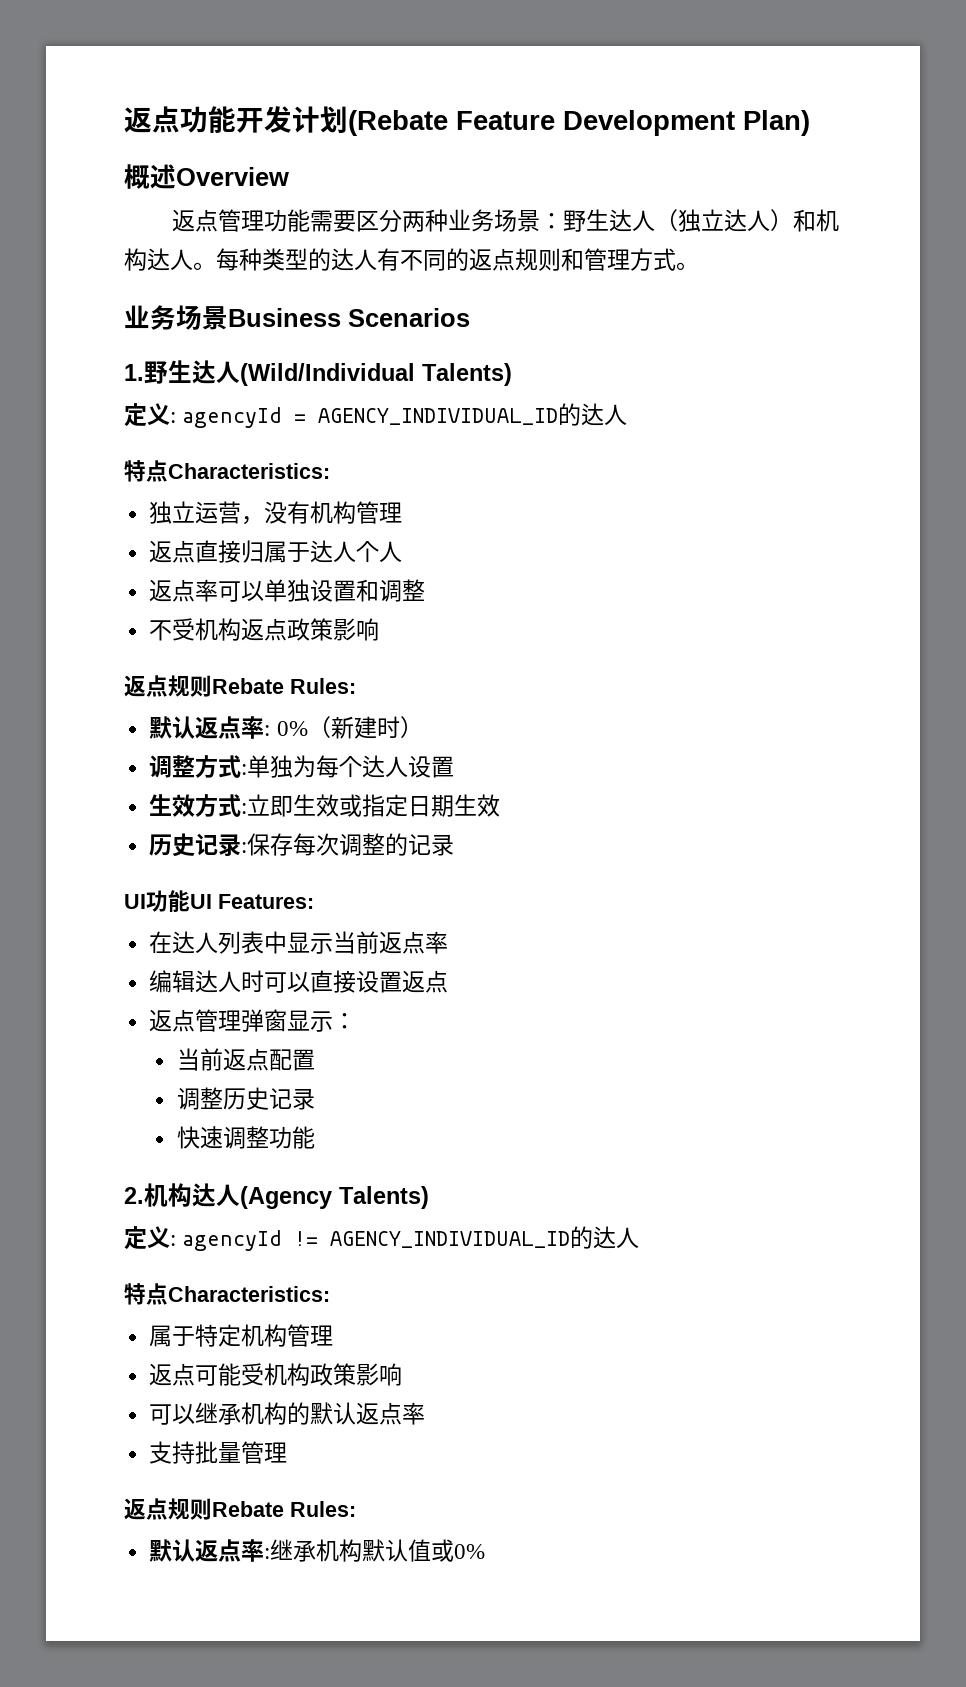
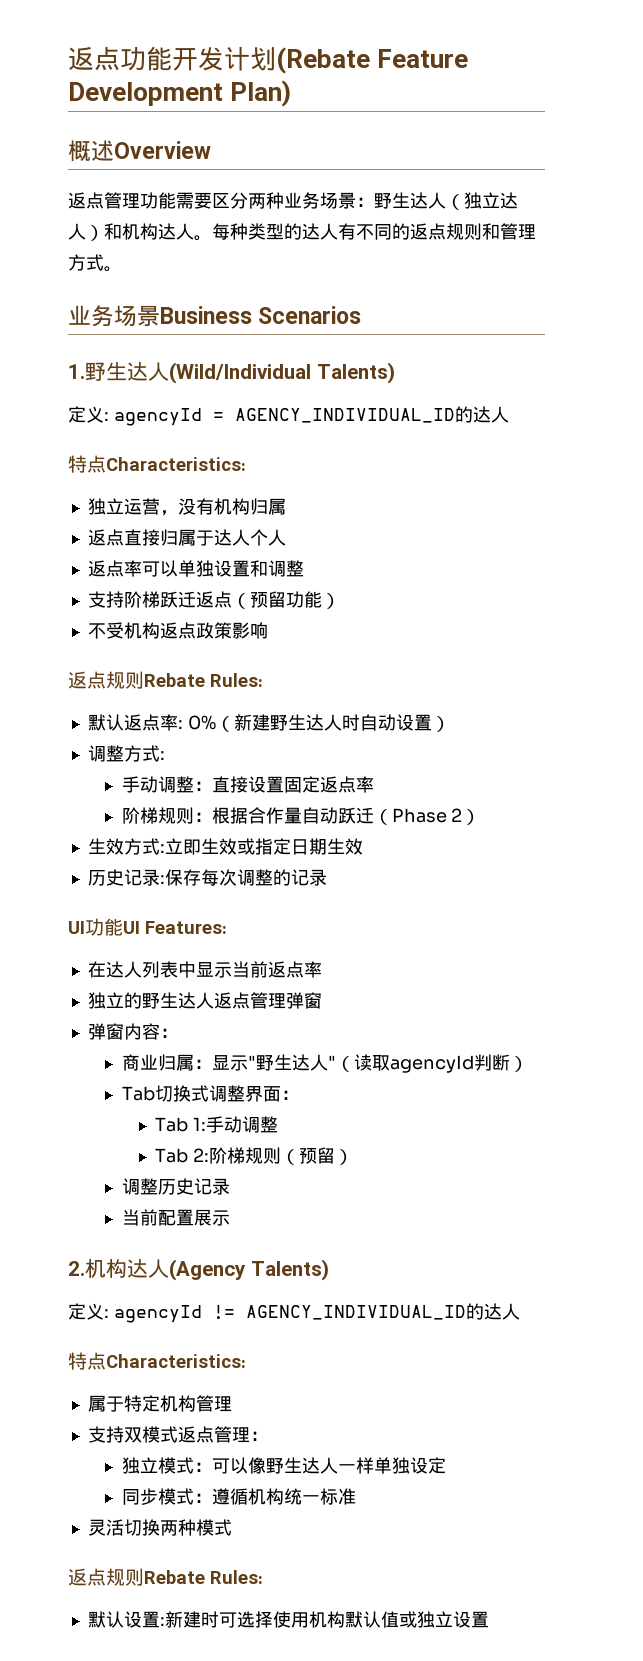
[356,501,403,524] 管理 -> [249,498,286,515] 归属
(426, 590) none -> [87,591,340,609] // 支持阶梯跃迁返点（预留功能）
[376,716,400,738] 时 -> [269,714,432,731] 野生达人时自动设置
[247,755,455,778] 单独为每个达人设置 -> [121,776,374,793] [121,807,481,825] // 手动调整：直接设置固定返点率 // 阶梯规则：根据合作量自动跃迁（Phase 2）
[149,970,449,993] [149,1009,357,1032] [176,1048,315,1071] 编辑达人时可以直接设置返点 // 返点管理弹窗显示： // 当前返点配置 -> [87,992,322,1009] [87,1023,178,1040] [121,1054,528,1073] [121,1085,299,1102] [155,1116,279,1133] [155,1147,354,1165] 独立的野生达人返点管理弹窗 // 弹窗内容： // 商业归属：显示"野生达人"（读取agencyId判断） // Tab切换式调整界面： // Tab 1:手动调整 // Tab 2:阶梯规则（预留）
[176,1126,315,1149] 快速调整功能 -> [121,1209,230,1226] 当前配置展示
[149,1363,403,1386] [149,1402,426,1425] [149,1441,288,1464] [124,1498,356,1520] [149,1539,317,1562] 返点可能受机构政策影响 // 可以继承机构的默认返点率 // 支持批量管理 // 返点规则Rebate Rules: // 默认返点率:继承 -> [87,1426,268,1443] [121,1457,446,1474] [121,1488,356,1505] [87,1519,232,1536] [68,1568,263,1586] [87,1611,309,1628] 支持双模式返点管理： // 独立模式：可以像野生达人一样单独设定 // 同步模式：遵循机构统一标准 // 灵活切换两种模式 // 返点规则Rebate Rules: // 默认设置:新建时可选择使用
[454,1544,486,1559] 0% -> [416,1611,489,1628] 独立设置

